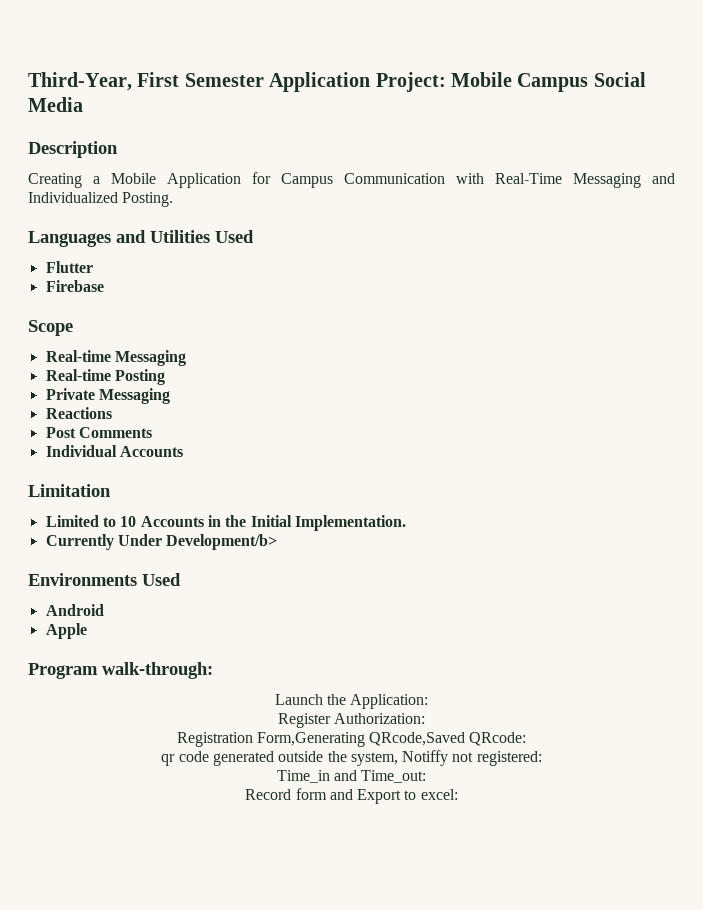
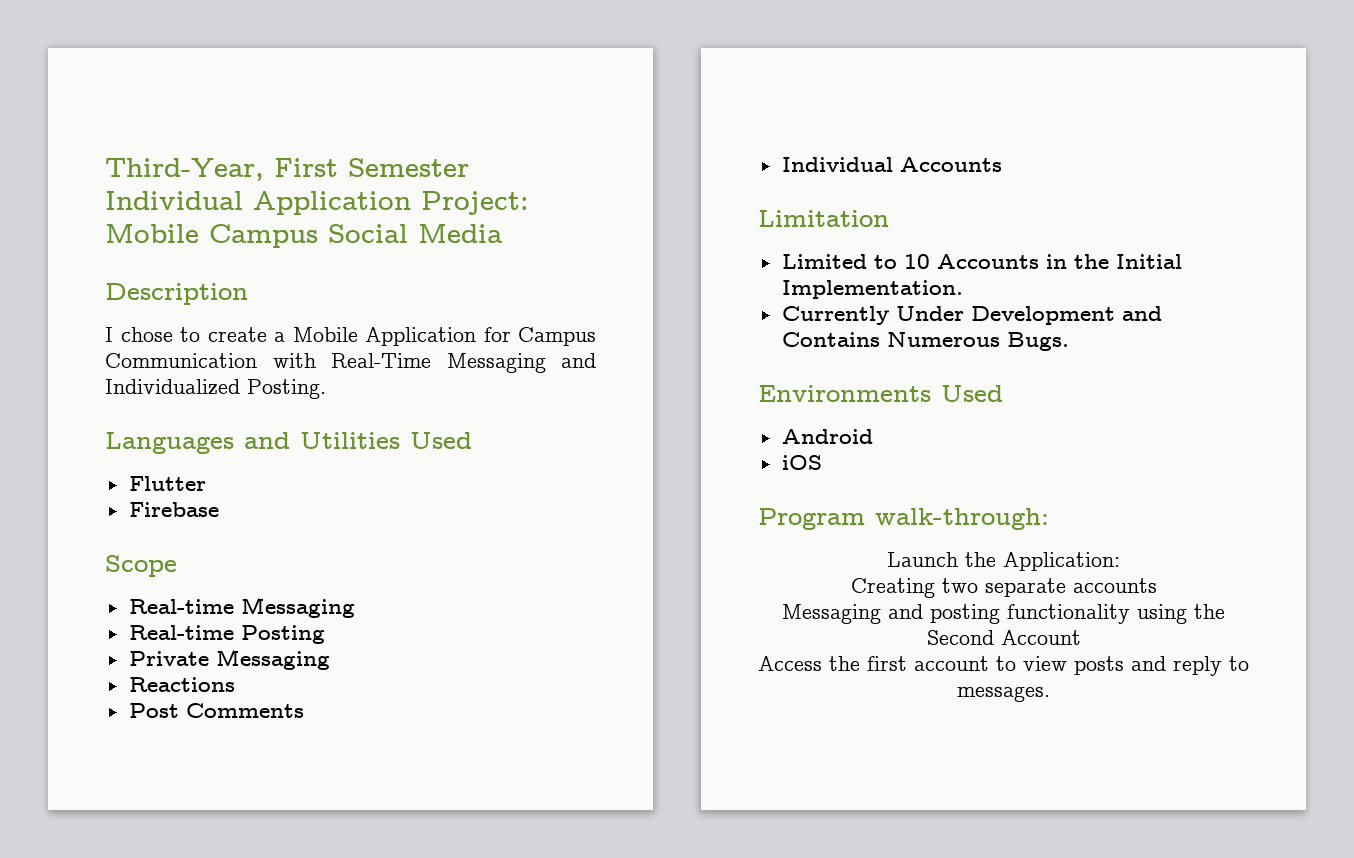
(264, 80) none -> [105,191,243,210] Individual
[28,173,82,188] Creating -> [105,327,267,342] I chose to create
[166,534,278,550] Development/b> -> [970,306,1162,325] [781,332,1069,351] Development and Contains Numerous Bugs.
[45,623,87,639] Apple -> [781,455,822,470] iOS
[277,713,426,728] [176,732,527,747] [161,750,542,766] [276,770,427,783] [245,788,458,804] Register Authorization: // Registration Form,Generating QRcode,Saved QRcode: // qr code generated outside the system, Notiffy not registered: // Time_in and Time_out: // Record form and Export to excel: -> [850,578,1157,598] [782,604,1225,624] [926,630,1081,645] [758,656,1249,676] [957,686,1050,702] Creating two separate accounts // Messaging and posting functionality using the Second Account // Access the first account to view posts and reply to messages.

